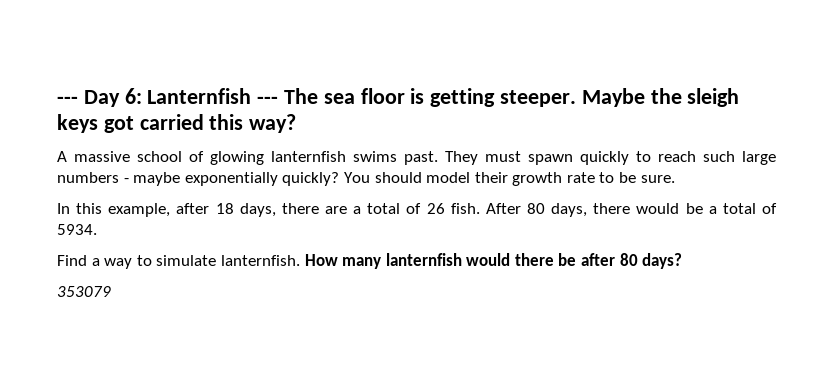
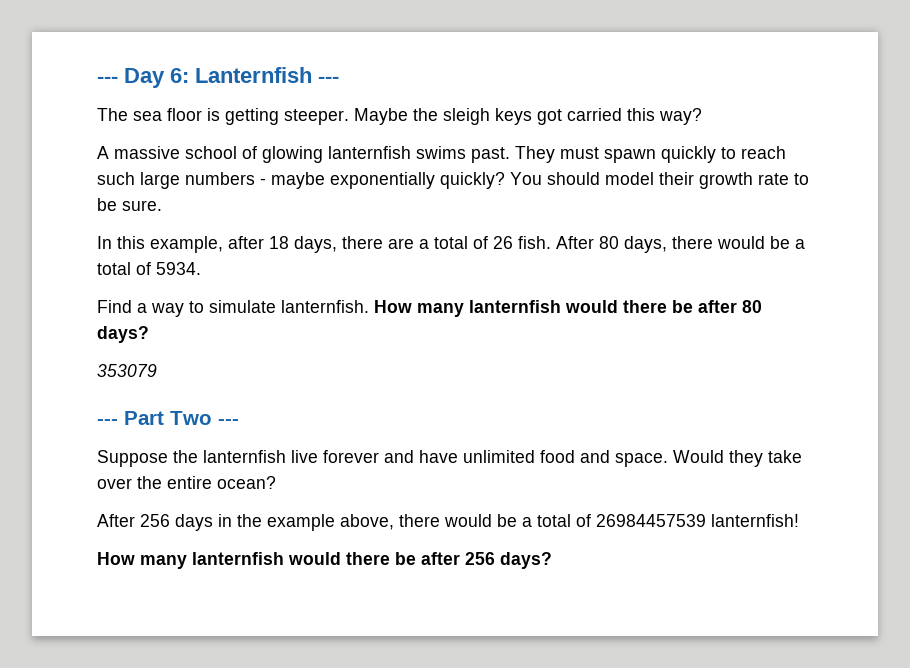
(279, 100) none -> (339, 79) //
(111, 291) none -> [97,411,239,425] [97,450,802,467] [97,476,276,489] [97,514,799,531] [97,552,552,569] // --- Part Two --- // Suppose the lanternfish live forever and have unlimited food and space. Would they take over the entire ocean? // After 256 days in the example above, there would be a total of 26984457539 lanternfish! // How many lanternfish would there be after 256 days?

